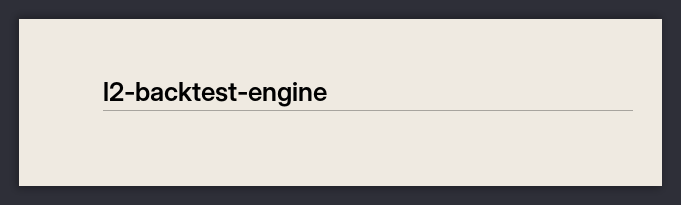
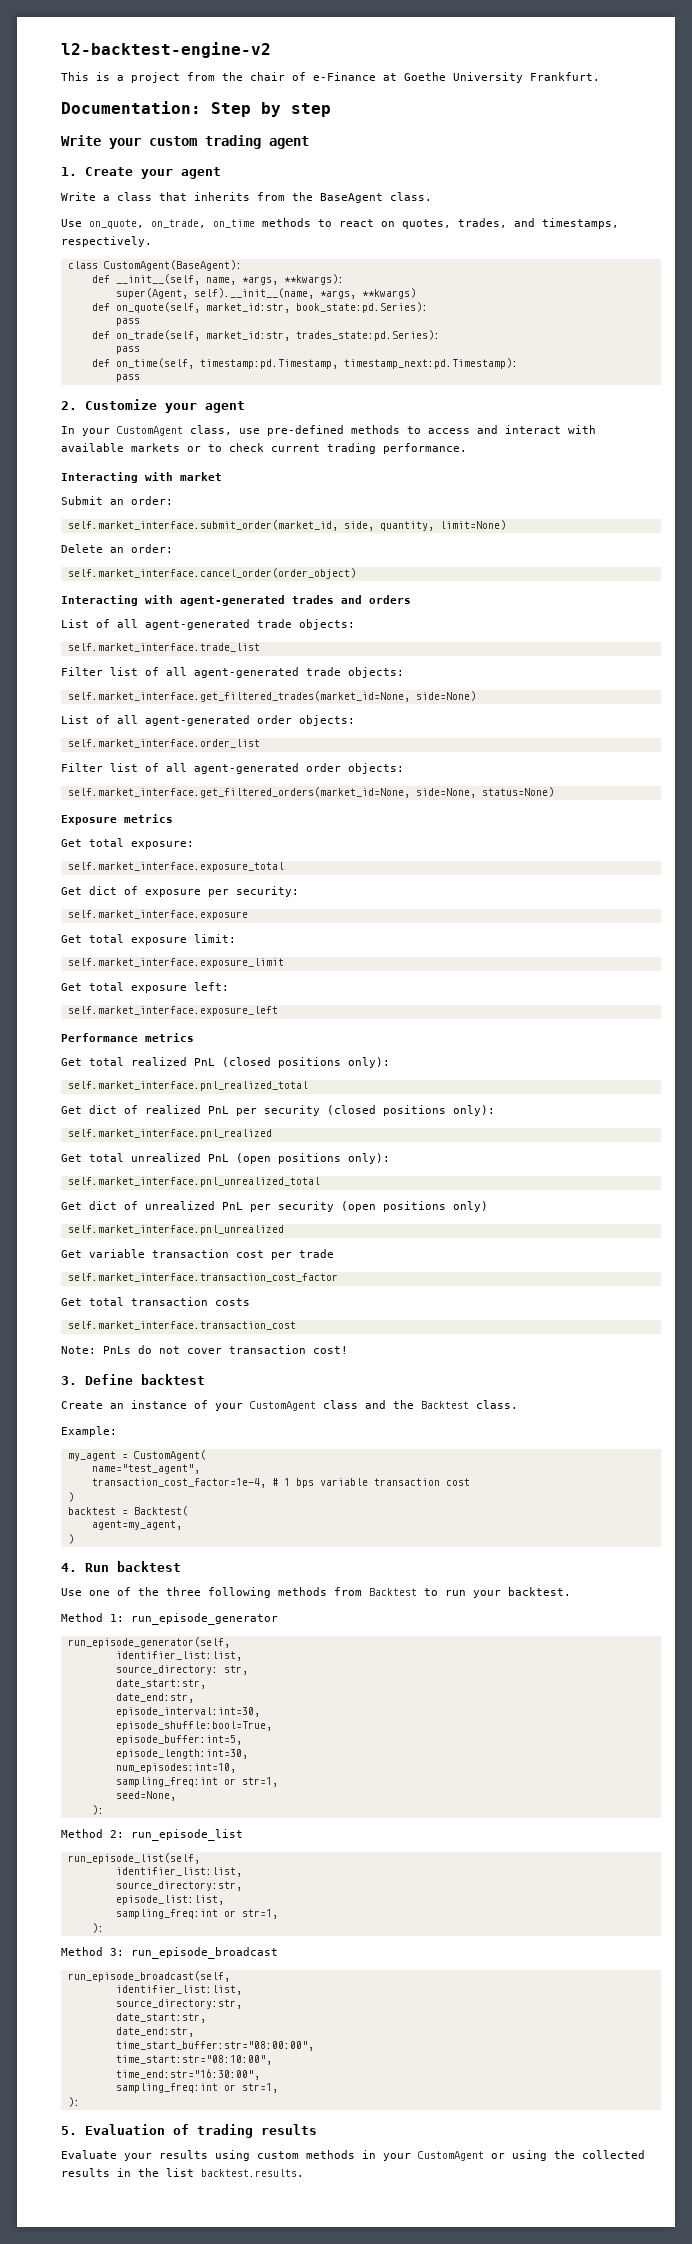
[103,82,327,107] l2-backtest-engine -> [61,42,271,58] [61,72,600,83] [61,101,331,117] [61,135,309,149] [61,167,221,179] [61,192,432,203] [61,218,619,229] [61,236,152,247] [67,260,242,271] [91,274,344,285] [115,288,416,299] [91,302,428,313] [115,318,140,326] [91,330,440,341] [115,346,140,354] [91,358,518,369] [115,374,140,382] [61,399,245,413] [61,425,596,436] [61,443,467,454] [61,472,222,483] [61,496,173,505] [67,520,506,531] [61,544,173,553] [67,568,356,579] [61,595,411,606] [61,619,355,630] [67,643,260,652] [61,667,404,678] [67,691,476,702] [61,715,355,726] [67,739,260,748] [61,763,404,774] [67,787,554,798] [61,814,173,825] [61,838,194,849] [67,862,284,872] [61,886,299,897] [67,910,248,920] [61,934,236,945] [67,958,284,968] [61,982,229,993] [67,1006,278,1016] [61,1033,194,1042] [61,1057,390,1068] [67,1081,308,1091] [61,1105,495,1116] [67,1129,272,1139] [61,1153,390,1164] [67,1177,320,1187] [61,1201,488,1212] [67,1225,284,1235] [61,1249,334,1260] [67,1273,338,1282] [61,1297,250,1306] [67,1321,296,1330] [61,1345,348,1354] [61,1374,205,1385] [61,1400,518,1411] [61,1426,117,1437] [67,1450,206,1461] [91,1464,200,1474] [91,1478,470,1488] [67,1492,74,1502] [67,1506,188,1516] [91,1520,182,1530] [67,1534,74,1544] [61,1561,181,1572] [61,1587,571,1598] [61,1613,278,1625] [67,1637,230,1648] [115,1651,242,1661] [115,1665,248,1675] [115,1679,206,1689] [115,1693,194,1703] [115,1707,260,1717] [115,1721,272,1731] [115,1735,242,1745] [115,1749,248,1759] [115,1763,236,1773] [115,1777,278,1787] [115,1791,176,1801] [91,1805,104,1815] [61,1829,243,1841] [67,1853,200,1864] [115,1867,242,1877] [115,1881,242,1891] [115,1895,224,1905] [115,1909,278,1919] [91,1923,104,1933] [61,1947,278,1959] [67,1971,230,1982] [115,1985,242,1995] [115,1999,242,2009] [115,2013,206,2023] [115,2027,194,2037] [115,2041,314,2051] [115,2055,272,2065] [115,2069,260,2080] [115,2083,278,2093] [67,2097,80,2107] [61,2124,317,2138] [61,2150,645,2161] [61,2168,304,2177] l2-backtest-engine-v2 // This is a project from the chair of e-Finance at Goethe University Frankfurt. // Documentation: Step by step // Write your custom trading agent // 1. Create your agent // Write a class that inherits from the BaseAgent class. // Use on_quote, on_trade, on_time methods to react on quotes, trades, and timestamps, respectively. // class CustomAgent(BaseAgent): // def __init__(self, name, *args, **kwargs): // super(Agent, self).__init__(name, *args, **kwargs) // def on_quote(self, market_id:str, book_state:pd.Series): // pass // def on_trade(self, market_id:str, trades_state:pd.Series): // pass // def on_time(self, timestamp:pd.Timestamp, timestamp_next:pd.Timestamp): // pass // 2. Customize your agent // In your CustomAgent class, use pre-defined methods to access and interact with available markets or to check current trading performance. // Interacting with market // Submit an order: // self.market_interface.submit_order(market_id, side, quantity, limit=None) // Delete an order: // self.market_interface.cancel_order(order_object) // Interacting with agent-generated trades and orders // List of all agent-generated trade objects: // self.market_interface.trade_list // Filter list of all agent-generated trade objects: // self.market_interface.get_filtered_trades(market_id=None, side=None) // List of all agent-generated order objects: // self.market_interface.order_list // Filter list of all agent-generated order objects: // self.market_interface.get_filtered_orders(market_id=None, side=None, status=None) // Exposure metrics // Get total exposure: // self.market_interface.exposure_total // Get dict of exposure per security: // self.market_interface.exposure // Get total exposure limit: // self.market_interface.exposure_limit // Get total exposure left: // self.market_interface.exposure_left // Performance metrics // Get total realized PnL (closed positions only): // self.market_interface.pnl_realized_total // Get dict of realized PnL per security (closed positions only): // self.market_interface.pnl_realized // Get total unrealized PnL (open positions only): // self.market_interface.pnl_unrealized_total // Get dict of unrealized PnL per security (open positions only) // self.market_interface.pnl_unrealized // Get variable transaction cost per trade // self.market_interface.transaction_cost_factor // Get total transaction costs // self.market_interface.transaction_cost // Note: PnLs do not cover transaction cost! // 3. Define backtest // Create an instance of your CustomAgent class and the Backtest class. // Example: // my_agent = CustomAgent( // name="test_agent", // transaction_cost_factor=1e-4, # 1 bps variable transaction cost // ) // backtest = Backtest( // agent=my_agent, // ) // 4. Run backtest // Use one of the three following methods from Backtest to run your backtest. // Method 1: run_episode_generator // run_episode_generator(self, // identifier_list:list, // source_directory: str, // date_start:str, // date_end:str, // episode_interval:int=30, // episode_shuffle:bool=True, // episode_buffer:int=5, // episode_length:int=30, // num_episodes:int=10, // sampling_freq:int or str=1, // seed=None, // ): // Method 2: run_episode_list // run_episode_list(self, // identifier_list:list, // source_directory:str, // episode_list:list, // sampling_freq:int or str=1, // ): // Method 3: run_episode_broadcast // run_episode_broadcast(self, // identifier_list:list, // source_directory:str, // date_start:str, // date_end:str, // time_start_buffer:str="08:00:00", // time_start:str="08:10:00", // time_end:str="16:30:00", // sampling_freq:int or str=1, // ): // 5. Evaluation of trading results // Evaluate your results using custom methods in your CustomAgent or using the collected results in the list backtest.results.

